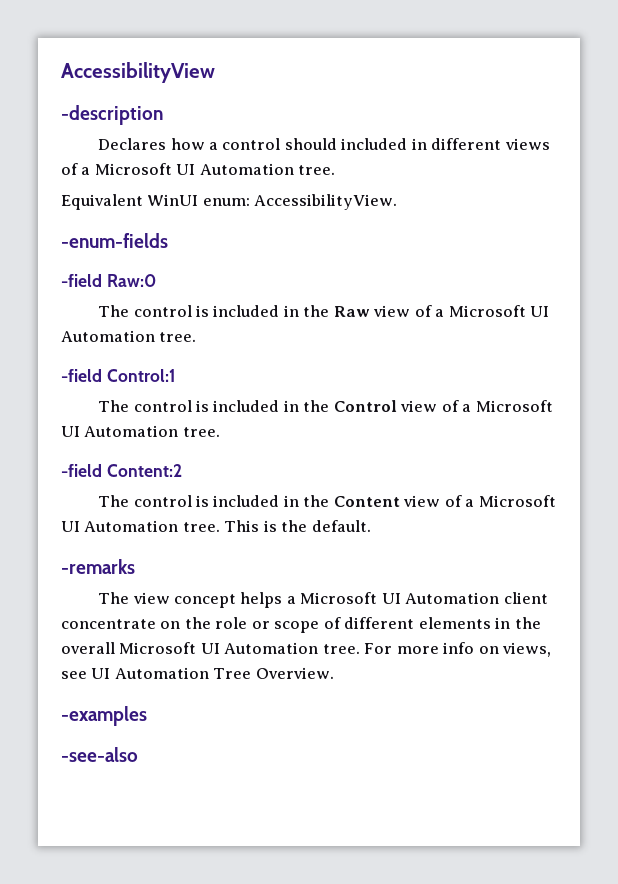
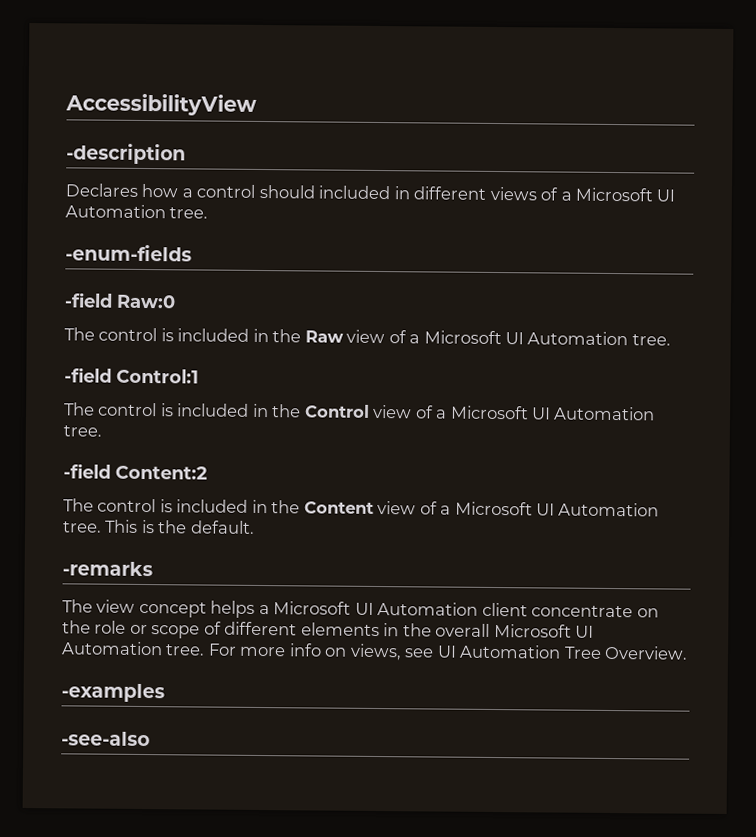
[61,194,398,210] // Equivalent WinUI enum: AccessibilityView. -> (209, 213) none

